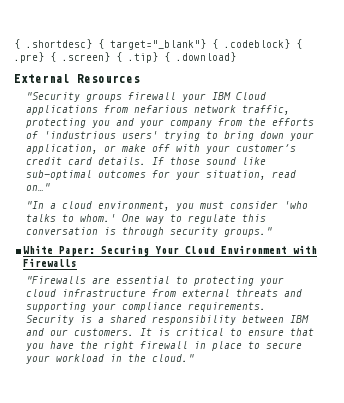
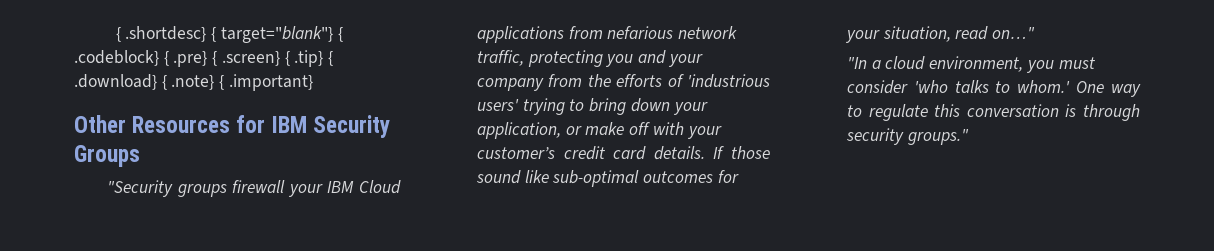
[110,39,206,50] target="_blank"} -> [220,26,333,43] target="blank"}
[14,74,140,83] // External Resources -> [161,74,313,91] [74,115,390,138] [74,145,140,167] { .note} { .important} // Other Resources for IBM Security Groups
[23,245,318,256] [23,258,78,267] [26,276,285,286] [26,289,303,297] [26,302,267,312] [26,315,310,325] [26,328,315,336] [26,341,303,351] [26,354,195,364] // White Paper: Securing Your Cloud Environment with Firewalls // "Firewalls are essential to protecting your cloud infrastructure from external threats and supporting your compliance requirements. Security is a shared responsibility between IBM and our customers. It is critical to ensure that you have the right firewall in place to secure your workload in the cloud." -> (969, 137) none

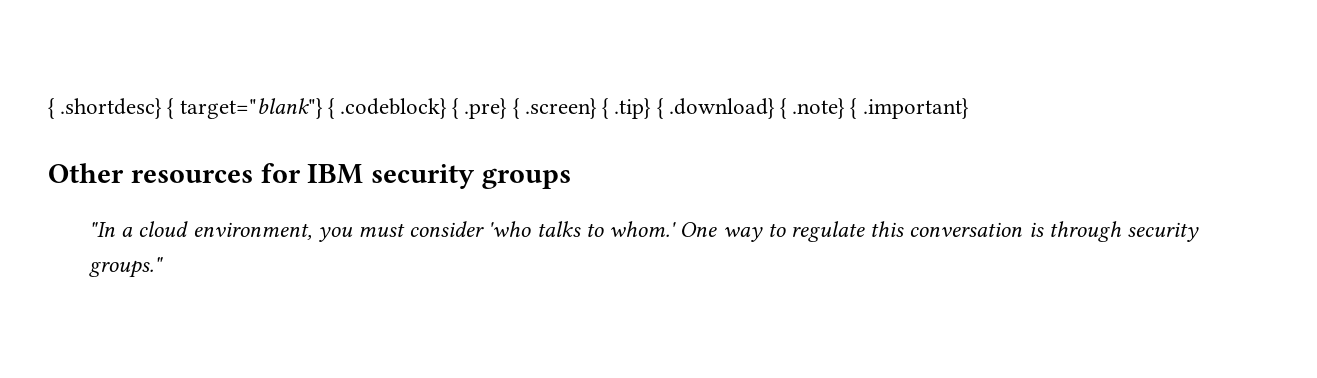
[132,116,231,133] Resources -> [130,170,253,183] resources
[312,115,390,138] [74,145,140,167] [106,180,402,197] [476,26,738,43] [476,50,703,67] [476,74,770,91] [476,98,708,115] [476,122,722,139] [476,146,770,160] [475,170,739,187] [844,26,1036,43] Security Groups // "Security groups firewall your IBM Cloud applications from nefarious network traffic, protecting you and your company from the efforts of 'industrious users' trying to bring down your application, or make off with your customer’s credit card details. If those sound like sub-optimal outcomes for your situation, read on…" -> [371,164,572,189] security groups

